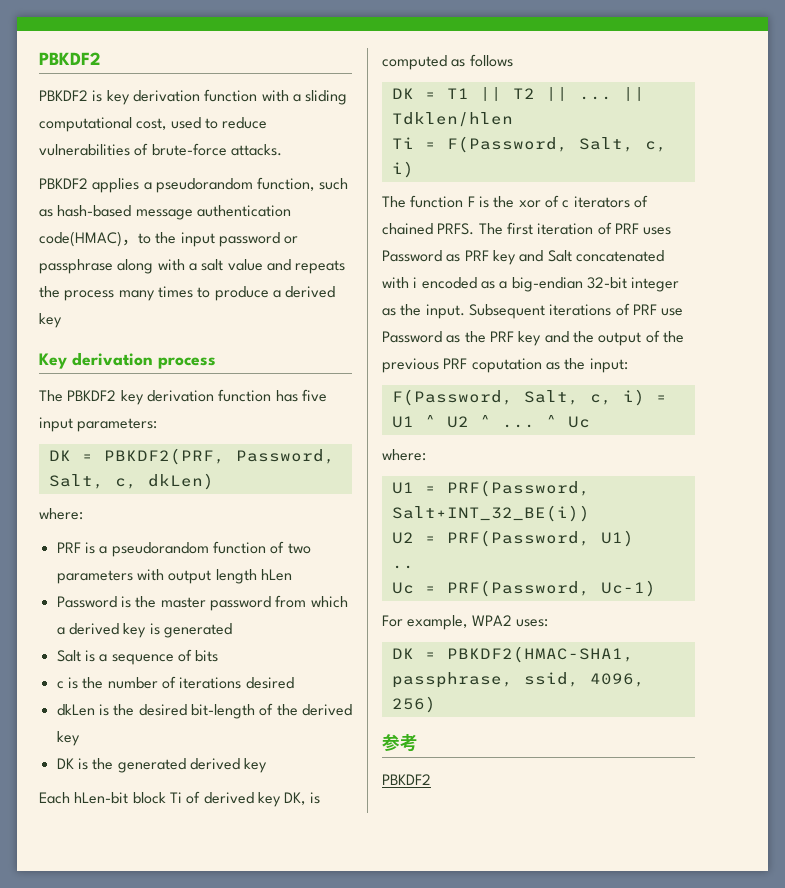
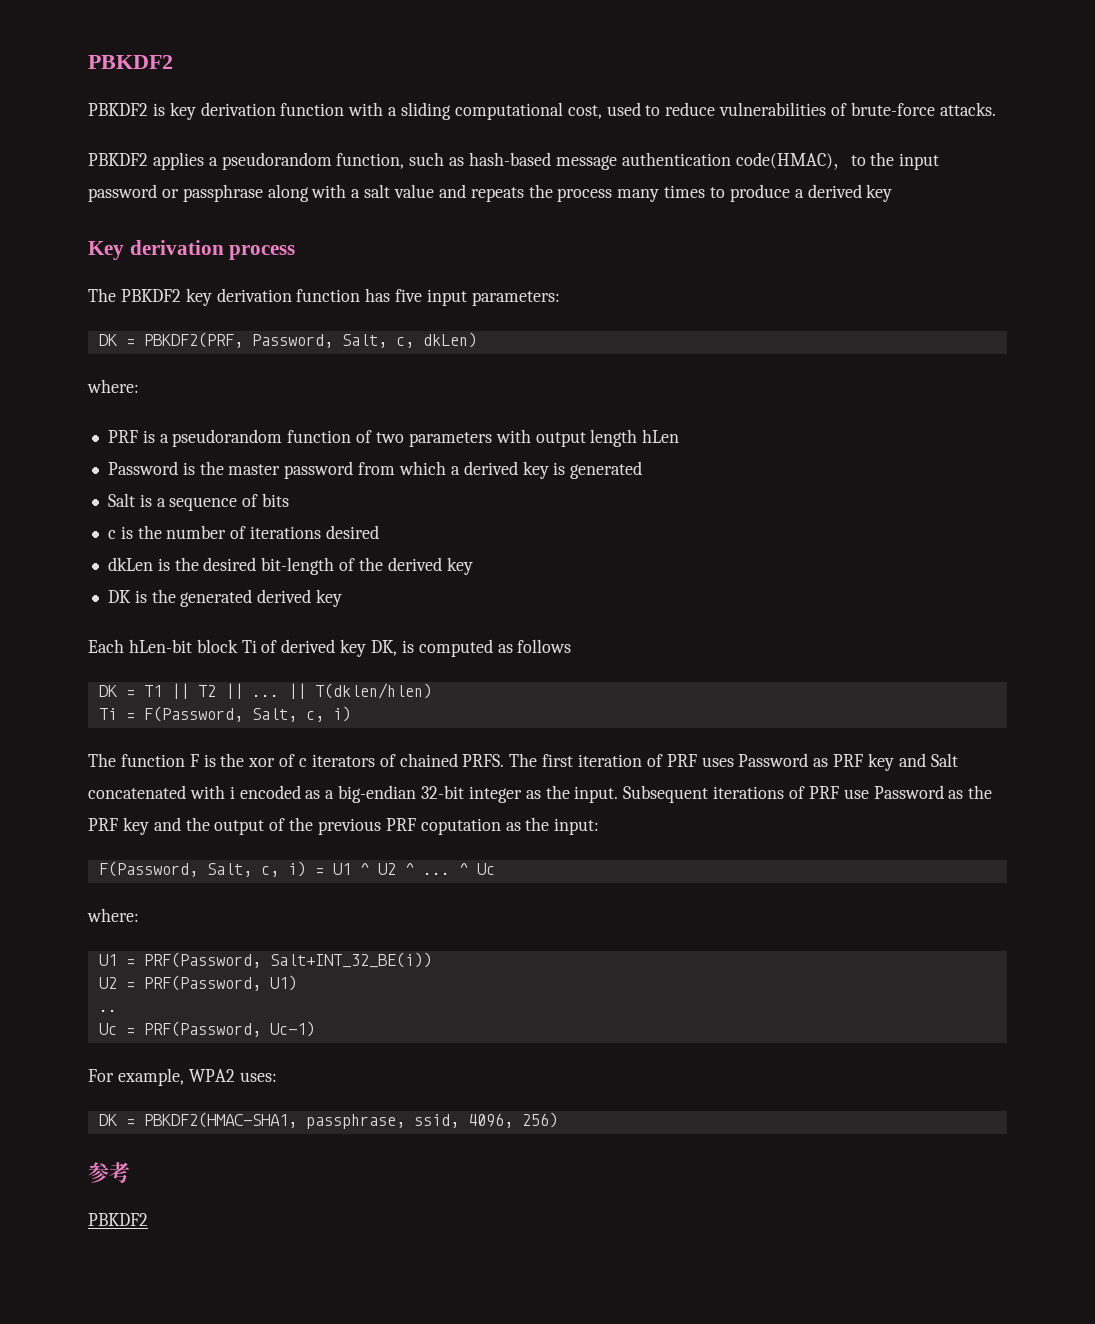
[391,112,513,127] Tdklen/hlen -> [314,683,432,699] T(dklen/hlen)

